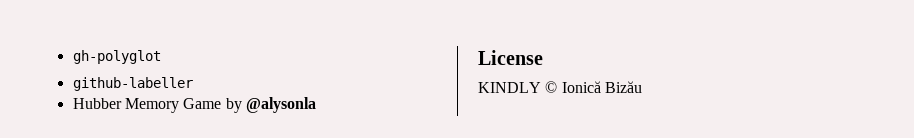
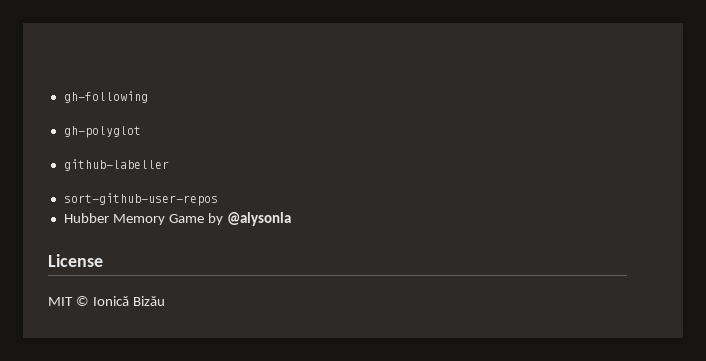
(72, 57) none -> [63,91,148,103] gh-following //
(193, 84) none -> [63,193,218,206] // sort-github-user-repos
[478,82,541,93] KINDLY -> [48,297,73,306] MIT

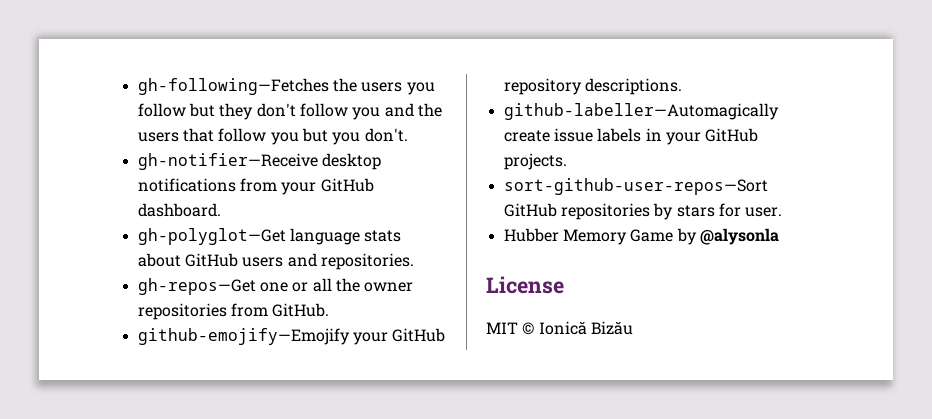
[63,91,148,103] [63,126,141,138] [63,159,169,171] [63,193,218,206] gh-following // gh-polyglot // github-labeller // sort-github-user-repos -> [137,78,435,95] [137,103,442,120] [137,128,408,145] [137,153,381,170] [137,178,374,195] [137,203,221,217] [137,228,402,245] [137,253,414,270] [137,278,414,295] [137,303,330,320] [137,328,446,345] [503,78,682,95] [503,103,779,120] [503,128,759,145] [503,153,567,170] [503,178,768,195] [503,203,783,220] gh-following—Fetches the users you follow but they don't follow you and the users that follow you but you don't. // gh-notifier—Receive desktop notifications from your GitHub dashboard. // gh-polyglot—Get language stats about GitHub users and repositories. // gh-repos—Get one or all the owner repositories from GitHub. // github-emojify—Emojify your GitHub repository descriptions. // github-labeller—Automagically create issue labels in your GitHub projects. // sort-github-user-repos—Sort GitHub repositories by stars for user.

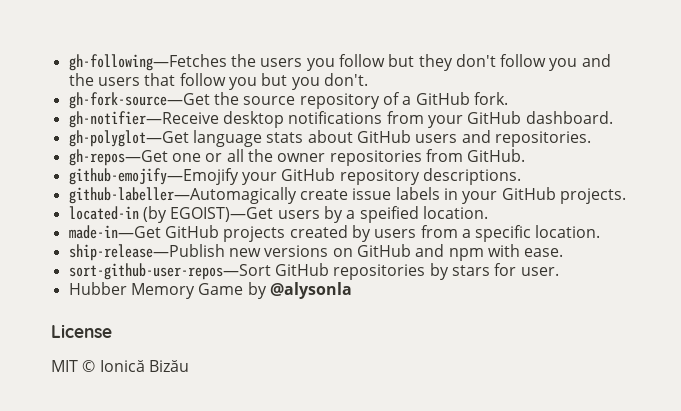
(408, 135) none -> [68,92,508,109] // gh-fork-source—Get the source repository of a GitHub fork.
(567, 161) none -> [68,206,488,223] [68,225,601,242] [68,244,564,261] // located-in (by EGOIST)—Get users by a speified location. // made-in—Get GitHub projects created by users from a specific location. // ship-release—Publish new versions on GitHub and npm with ease.

